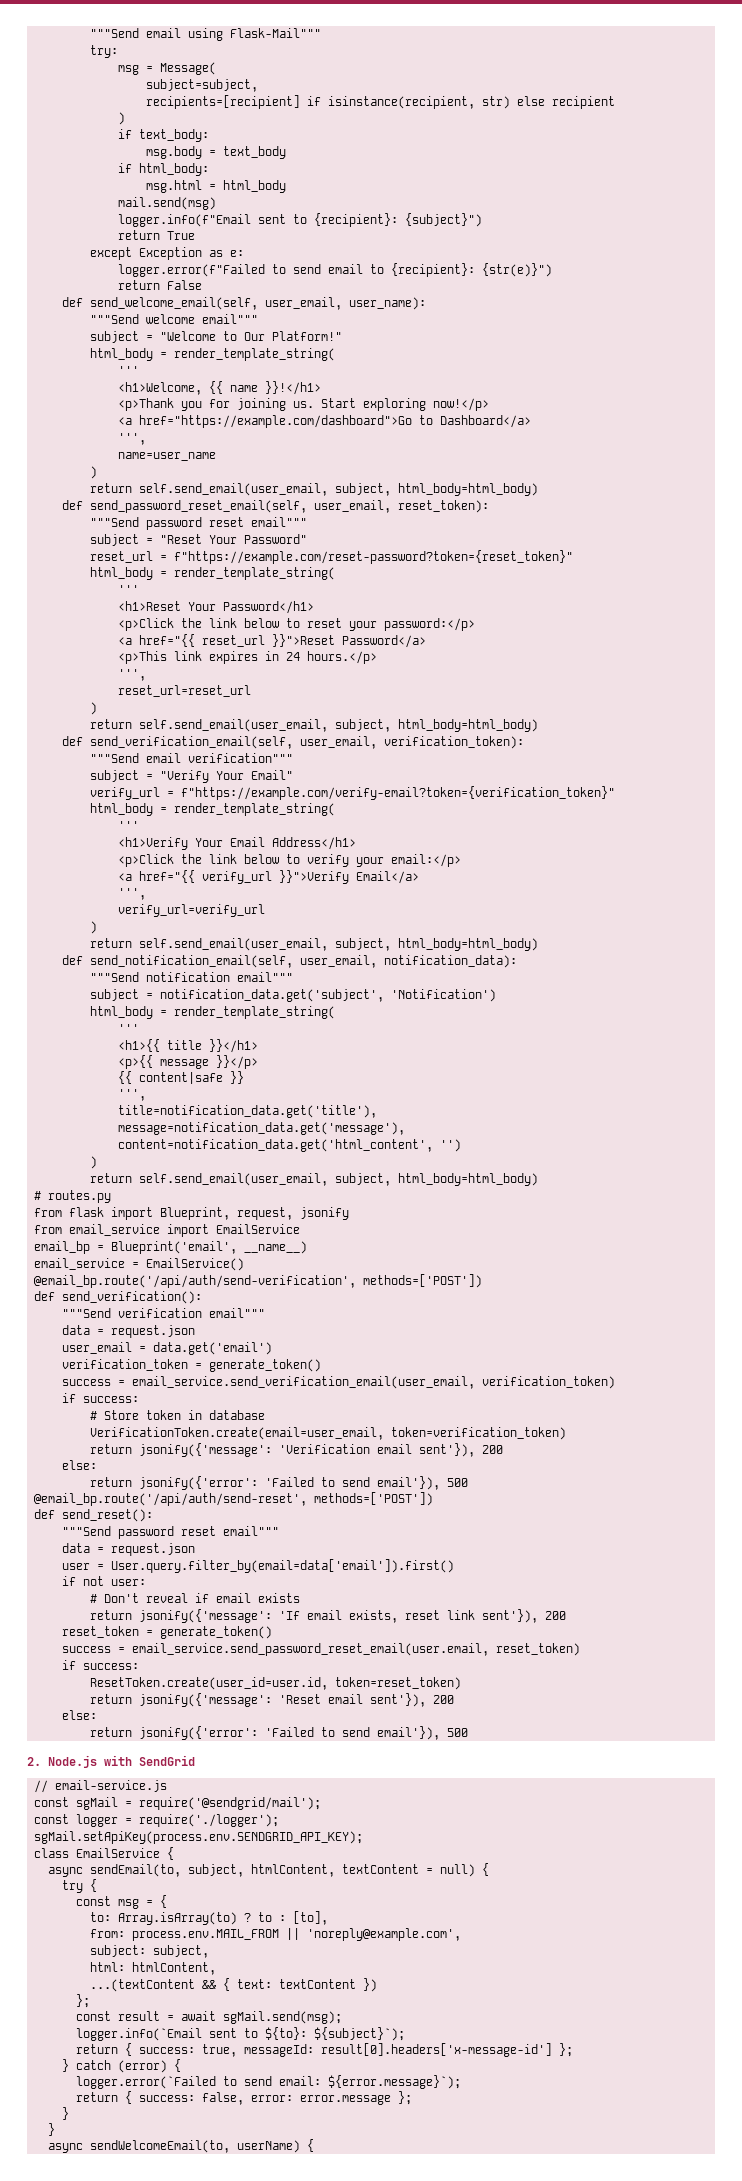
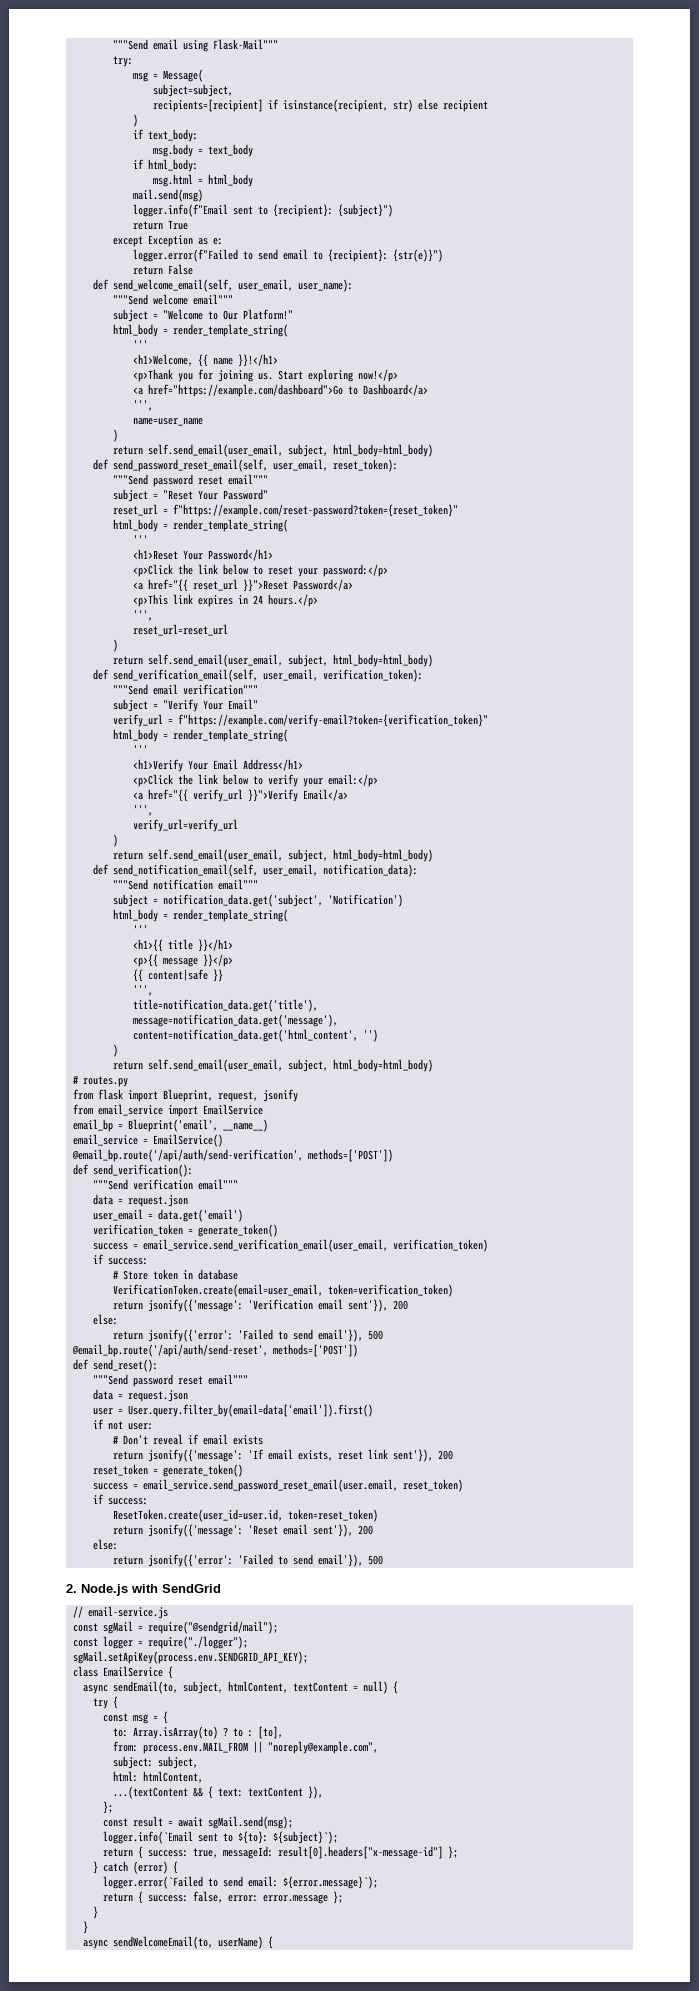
[138,1797,321,1810] require('@sendgrid/mail'); -> [147,1621,278,1634] require("@sendgrid/mail");
[138,1814,279,1827] require('./logger'); -> [147,1636,248,1649] require("./logger");
[306,1928,461,1941] 'noreply@example.com', -> [267,1741,378,1754] "noreply@example.com",
[362,1978,377,1992] }) -> [307,1786,323,1799] }),
[320,2043,552,2057] result[0].headers['x-message-id'] -> [277,1846,443,1859] result[0].headers["x-message-id"]

